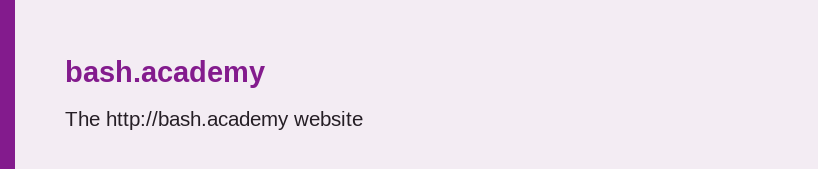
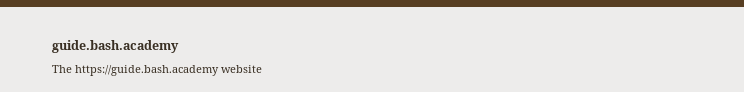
[65,60,265,88] bash.academy -> [52,40,179,53] guide.bash.academy
[106,111,289,130] http://bash.academy -> [75,65,219,76] https://guide.bash.academy

